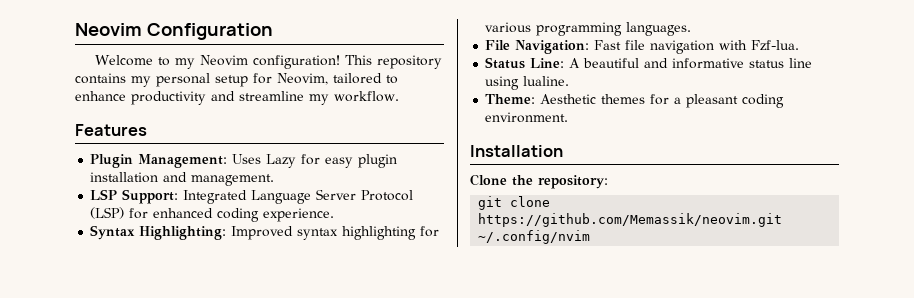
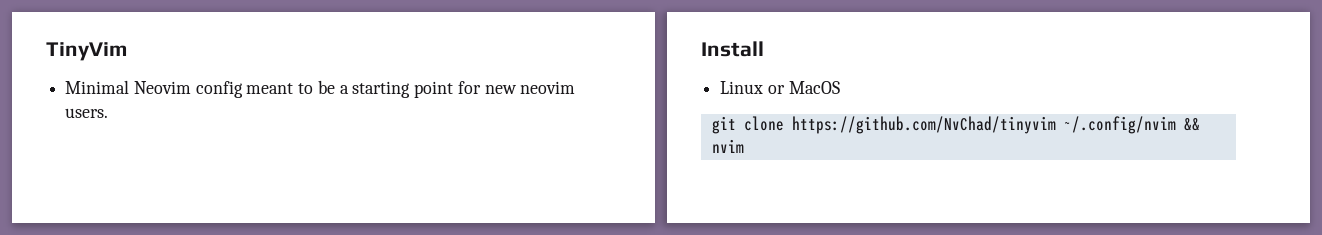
[75,23,273,40] [95,55,443,69] [75,73,398,87] [75,91,399,105] [75,124,147,136] [90,154,398,168] [90,172,275,186] [90,189,414,204] [90,207,335,222] [90,225,440,240] [485,22,692,36] [485,40,800,54] [485,57,813,69] [485,76,570,90] [485,94,785,108] [485,112,569,123] [470,145,563,157] [470,174,608,189] [478,196,551,210] [478,213,783,227] [478,230,591,244] Neovim Configuration // Welcome to my Neovim configuration! This repository contains my personal setup for Neovim, tailored to enhance productivity and streamline my workflow. // Features // Plugin Management: Uses Lazy for easy plugin installation and management. // LSP Support: Integrated Language Server Protocol (LSP) for enhanced coding experience. // Syntax Highlighting: Improved syntax highlighting for various programming languages. // File Navigation: Fast file navigation with Fzf-lua. // Status Line: A beautiful and informative status line using lualine. // Theme: Aesthetic themes for a pleasant coding environment. // Installation // Clone the repository: // git clone https://github.com/Memassik/neovim.git ~/.config/nvim -> [46,42,127,61] [65,80,576,98] [65,108,109,118] [701,41,764,57] [720,81,840,94] [711,116,1200,134] [711,139,744,153] TinyVim // Minimal Neovim config meant to be a starting point for new neovim users. // Install // Linux or MacOS // git clone https://github.com/NvChad/tinyvim ~/.config/nvim && nvim

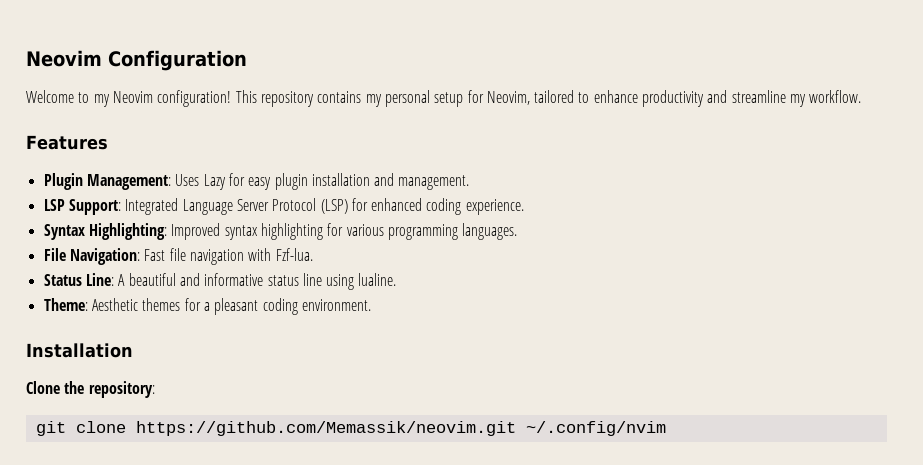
[46,42,127,61] [65,80,576,98] [65,108,109,118] [701,41,764,57] [720,81,840,94] [711,116,1200,134] [711,139,744,153] TinyVim // Minimal Neovim config meant to be a starting point for new neovim users. // Install // Linux or MacOS // git clone https://github.com/NvChad/tinyvim ~/.config/nvim && nvim -> [26,50,247,71] [26,90,862,107] [26,135,108,150] [43,173,470,190] [43,198,524,215] [43,223,518,240] [43,248,313,265] [43,273,397,290] [43,298,371,315] [26,343,133,358] [26,381,155,398] [35,421,666,436] Neovim Configuration // Welcome to my Neovim configuration! This repository contains my personal setup for Neovim, tailored to enhance productivity and streamline my workflow. // Features // Plugin Management: Uses Lazy for easy plugin installation and management. // LSP Support: Integrated Language Server Protocol (LSP) for enhanced coding experience. // Syntax Highlighting: Improved syntax highlighting for various programming languages. // File Navigation: Fast file navigation with Fzf-lua. // Status Line: A beautiful and informative status line using lualine. // Theme: Aesthetic themes for a pleasant coding environment. // Installation // Clone the repository: // git clone https://github.com/Memassik/neovim.git ~/.config/nvim

